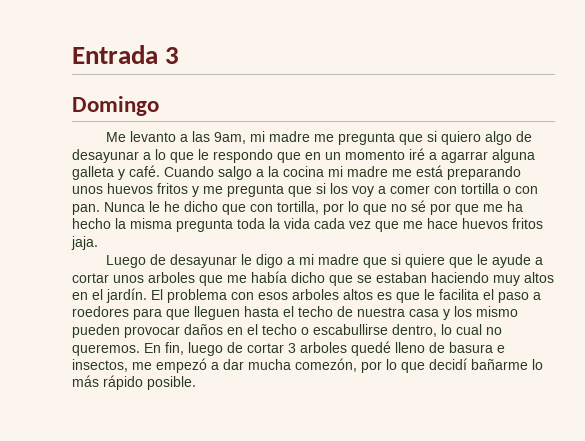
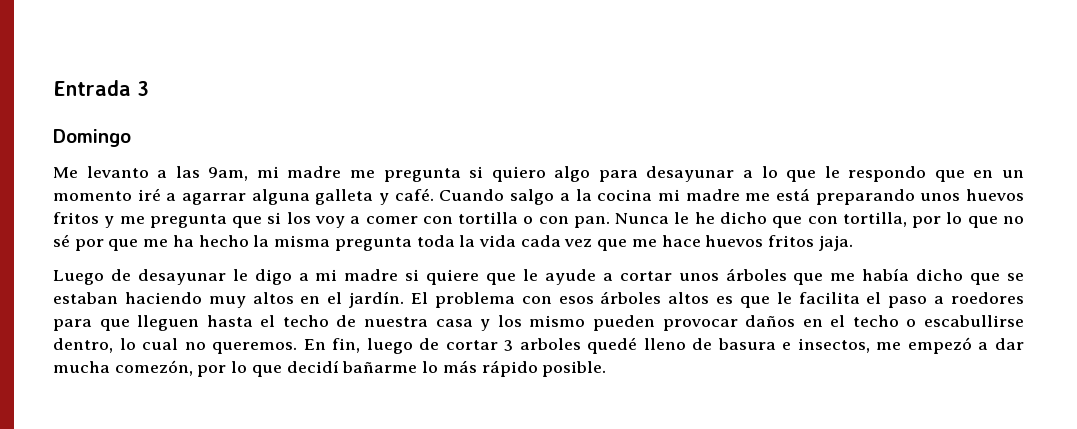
[399,134,424,145] que -> (461, 175) none
[516,131,533,142] de -> [598,170,638,182] para
[363,257,388,268] que -> (399, 275) none
[148,272,195,283] arboles -> [725,268,787,281] árboles
[292,289,339,300] arboles -> [600,291,662,304] árboles

